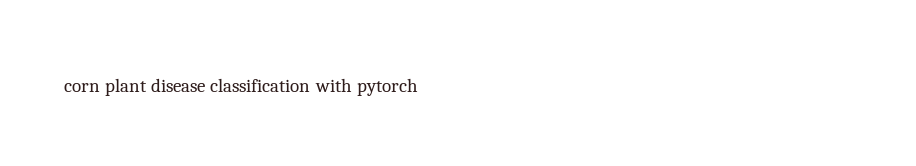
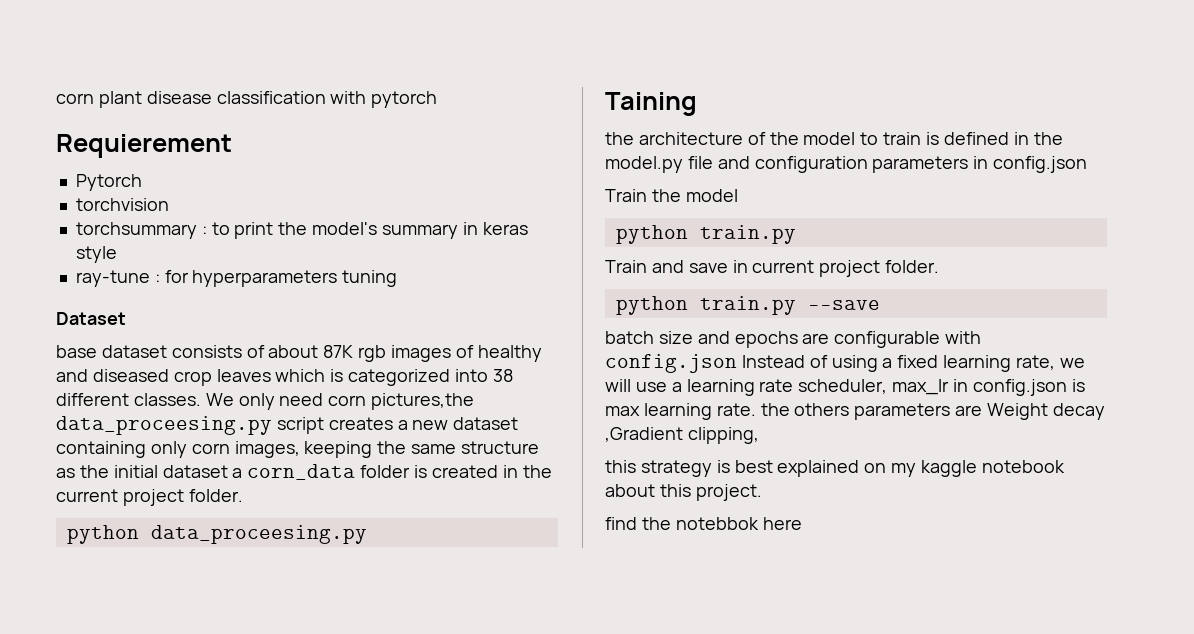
(418, 87) none -> [56,134,232,158] [75,174,142,191] [75,198,169,211] [75,222,528,239] [75,246,117,263] [75,270,398,287] [56,312,126,325] [56,345,542,362] [56,369,513,386] [56,393,475,410] [56,416,519,435] [56,441,540,458] [56,464,552,480] [56,489,243,506] [66,525,367,544] [605,92,697,116] [605,132,1063,145] [605,156,1088,173] [605,189,738,202] [615,225,796,244] [605,260,940,277] [615,296,880,315] [605,331,982,348] [605,354,1085,373] [605,379,1085,396] [605,403,1105,420] [605,427,759,444] [605,460,1065,477] [605,484,762,501] [605,517,802,530] // Requierement // Pytorch // torchvision // torchsummary : to print the model's summary in keras style // ray-tune : for hyperparameters tuning // Dataset // base dataset consists of about 87K rgb images of healthy and diseased crop leaves which is categorized into 38 different classes. We only need corn pictures,the data_proceesing.py script creates a new dataset containing only corn images, keeping the same structure as the initial dataset a corn_data folder is created in the current project folder. // python data_proceesing.py // Taining // the architecture of the model to train is defined in the model.py file and configuration parameters in config.json // Train the model // python train.py // Train and save in current project folder. // python train.py --save // batch size and epochs are configurable with config.json Instead of using a fixed learning rate, we will use a learning rate scheduler, max_lr in config.json is max learning rate. the others parameters are Weight decay ,Gradient clipping, // this strategy is best explained on my kaggle notebook about this project. // find the notebbok here

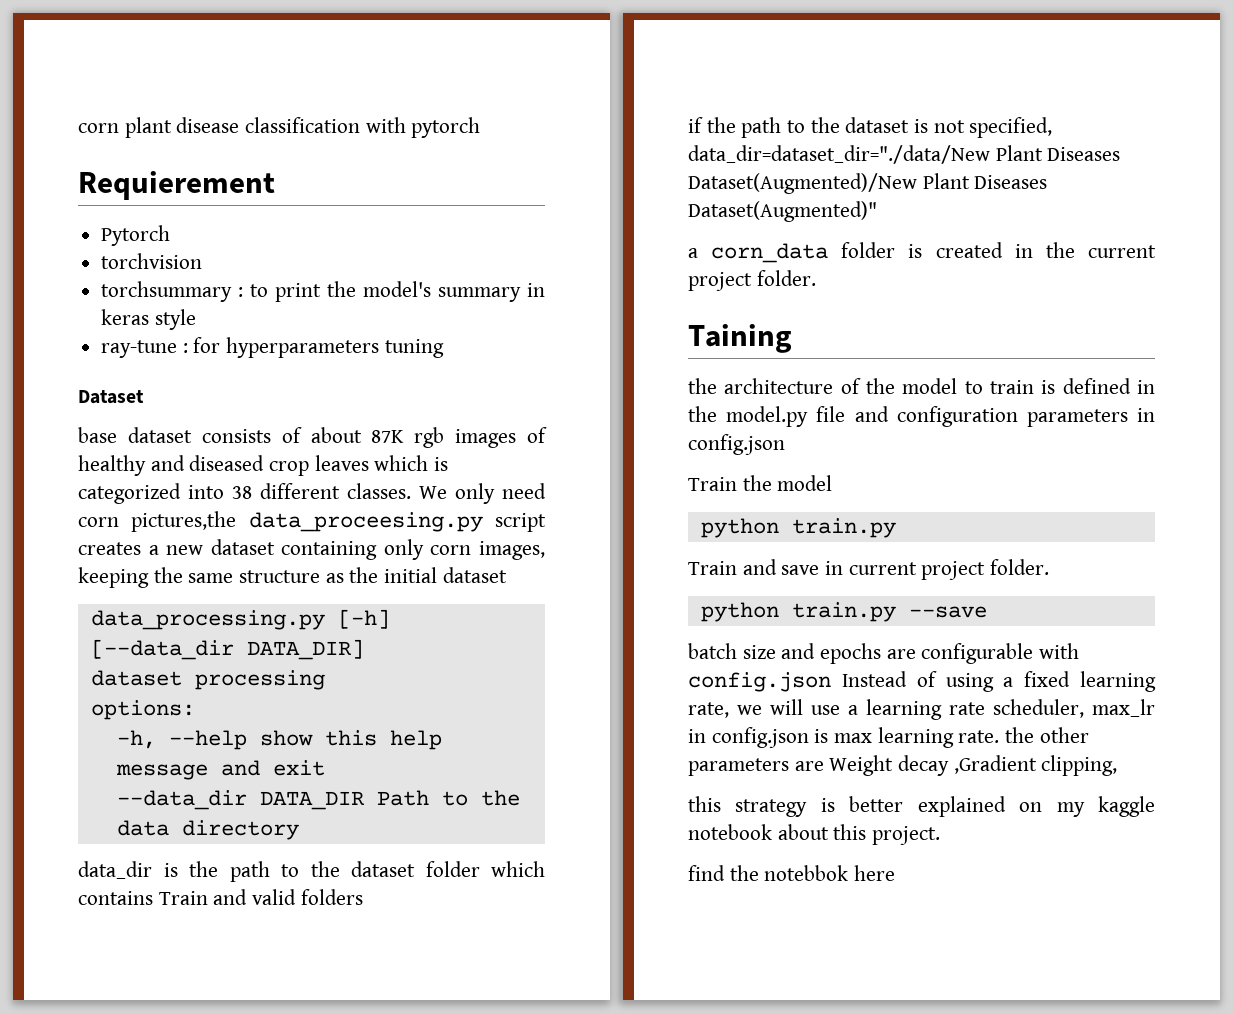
(228, 471) none -> [90,609,390,630] [90,639,364,660] [90,670,325,690] [90,700,195,720] [116,730,442,750] [115,760,325,780] [116,790,520,810] [116,820,299,840] [78,861,545,882] [78,889,363,905] [688,117,1053,138] [688,145,1121,164] [688,173,1048,194] [688,201,877,222] // data_processing.py [-h] [--data_dir DATA_DIR] // dataset processing // options: // -h, --help show this help message and exit // --data_dir DATA_DIR Path to the data directory // data_dir is the path to the dataset folder which contains Train and valid folders // if the path to the dataset is not specified, data_dir=dataset_dir="./data/New Plant Diseases Dataset(Augmented)/New Plant Diseases Dataset(Augmented)" //
[66,525,367,544] // python data_proceesing.py -> (816, 278) none
[794,403,850,416] others -> [1039,727,1089,743] other
[734,460,773,473] best -> [849,796,904,812] better

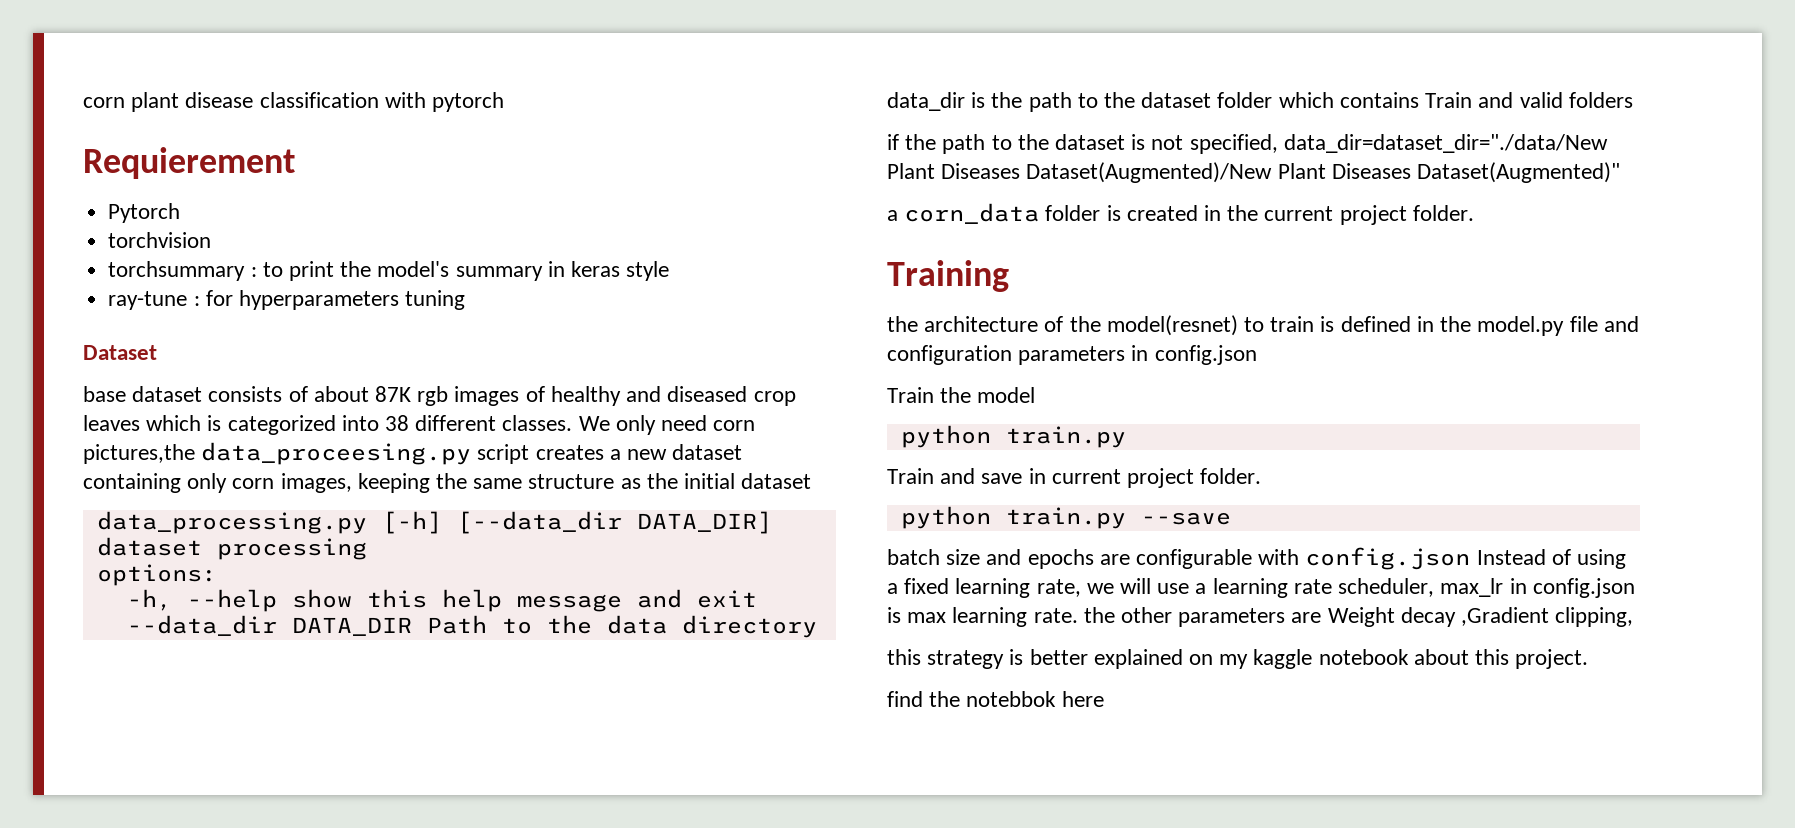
[688,324,792,353] Taining -> [887,260,1009,292] Training
[902,378,958,394] model -> [1106,315,1238,336] model(resnet)

